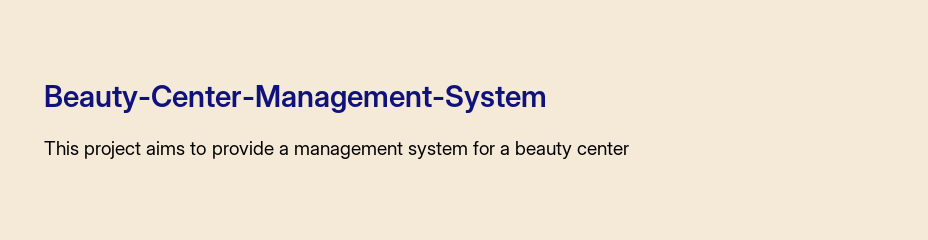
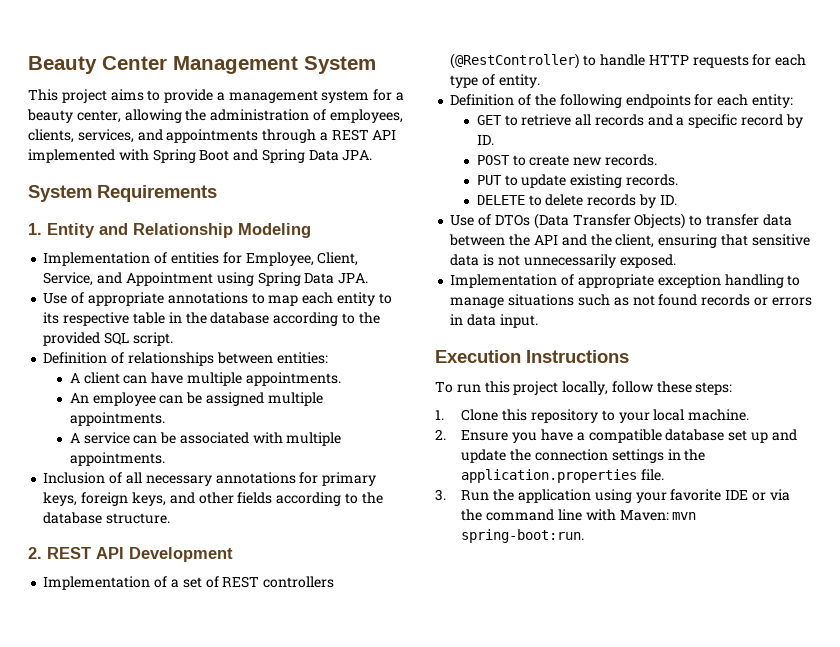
[44,85,547,113] Beauty-Center-Management-System -> [28,56,376,74] Beauty Center Management System
[577,142,630,155] center -> [76,109,403,123] [28,129,397,143] [28,149,373,163] [28,185,217,202] [28,223,311,238] [43,252,359,266] [43,272,369,286] [43,292,392,306] [43,312,380,326] [43,332,173,346] [43,352,328,366] [69,372,341,386] [69,392,323,406] [69,412,165,426] [69,432,342,446] [69,452,165,466] [43,472,377,486] [43,492,383,506] [43,512,171,524] [28,547,233,562] [43,576,335,590] [450,53,807,69] [450,74,540,88] [450,94,793,108] [476,114,803,128] [476,135,494,145] [476,154,657,166] [476,174,678,188] [476,194,677,208] [450,213,792,229] [449,234,810,248] [450,254,676,268] [450,274,801,288] [450,294,812,308] [450,314,538,328] [435,350,629,363] [435,381,733,395] [435,409,750,423] [435,429,797,443] [461,449,706,463] [461,469,665,483] [435,489,790,503] [461,509,697,521] [461,529,585,543] center, allowing the administration of employees, clients, services, and appointments through a REST API implemented with Spring Boot and Spring Data JPA. // System Requirements // 1. Entity and Relationship Modeling // Implementation of entities for Employee, Client, Service, and Appointment using Spring Data JPA. // Use of appropriate annotations to map each entity to its respective table in the database according to the provided SQL script. // Definition of relationships between entities: // A client can have multiple appointments. // An employee can be assigned multiple appointments. // A service can be associated with multiple appointments. // Inclusion of all necessary annotations for primary keys, foreign keys, and other fields according to the database structure. // 2. REST API Development // Implementation of a set of REST controllers (@RestController) to handle HTTP requests for each type of entity. // Definition of the following endpoints for each entity: // GET to retrieve all records and a specific record by ID. // POST to create new records. // PUT to update existing records. // DELETE to delete records by ID. // Use of DTOs (Data Transfer Objects) to transfer data between the API and the client, ensuring that sensitive data is not unnecessarily exposed. // Implementation of appropriate exception handling to manage situations such as not found records or errors in data input. // Execution Instructions // To run this project locally, follow these steps: // 1. Clone this repository to your local machine. // 2. Ensure you have a compatible database set up and update the connection settings in the application.properties file. // 3. Run the application using your favorite IDE or via the command line with Maven: mvn spring-boot:run.

